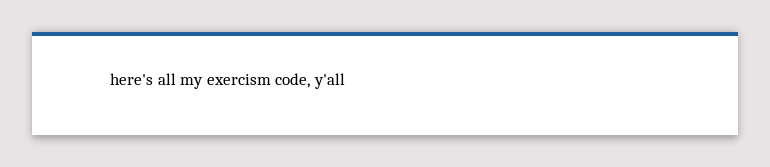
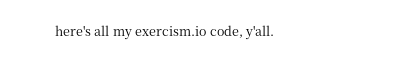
[206,73,345,89] exercism code, y'all -> [135,25,274,40] exercism.io code, y'all.

